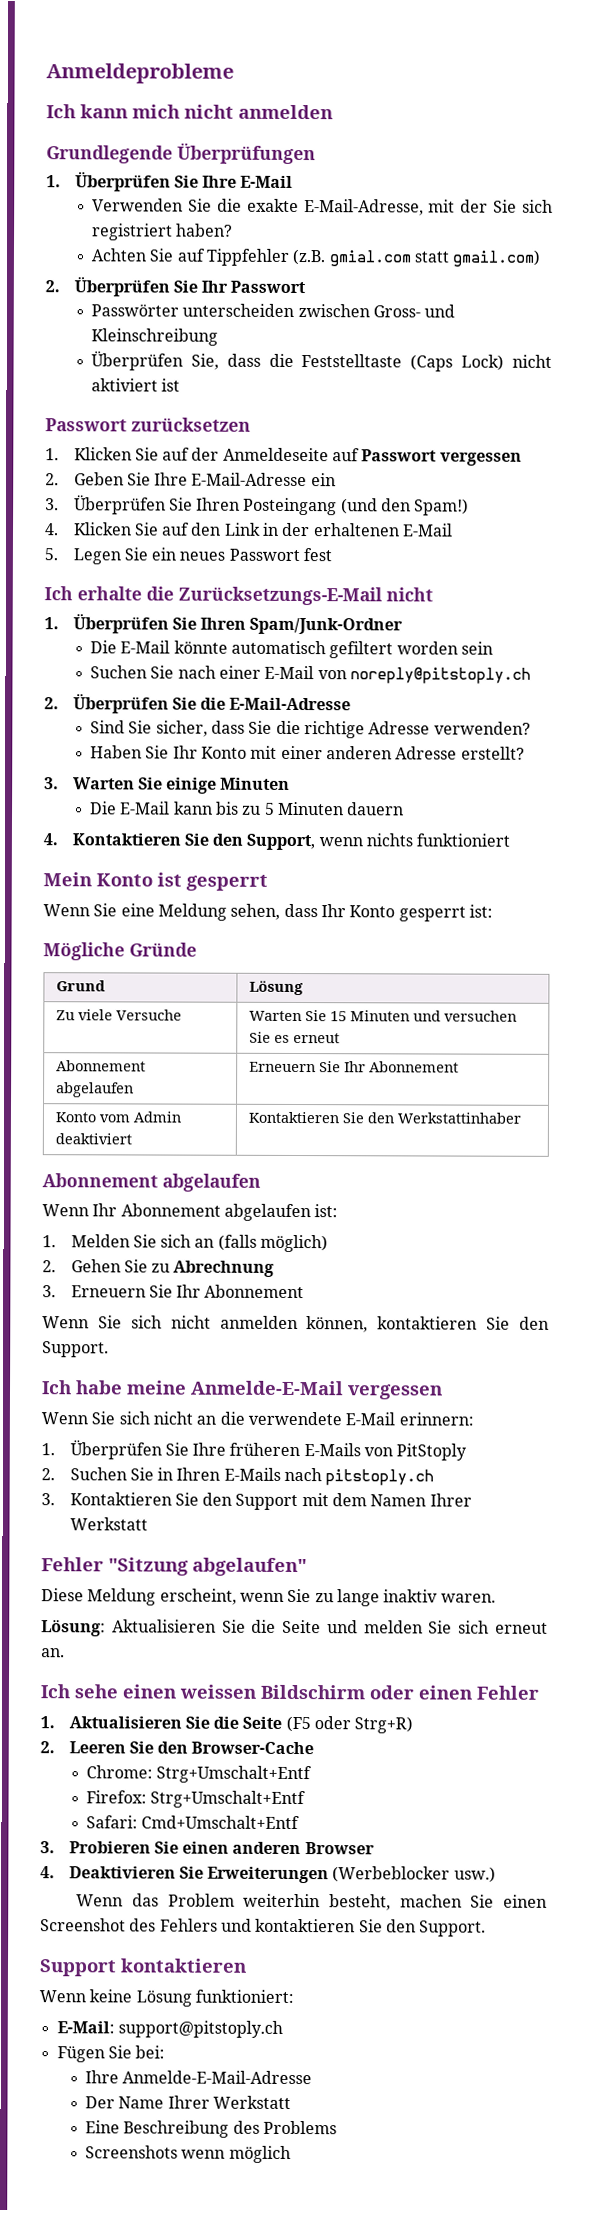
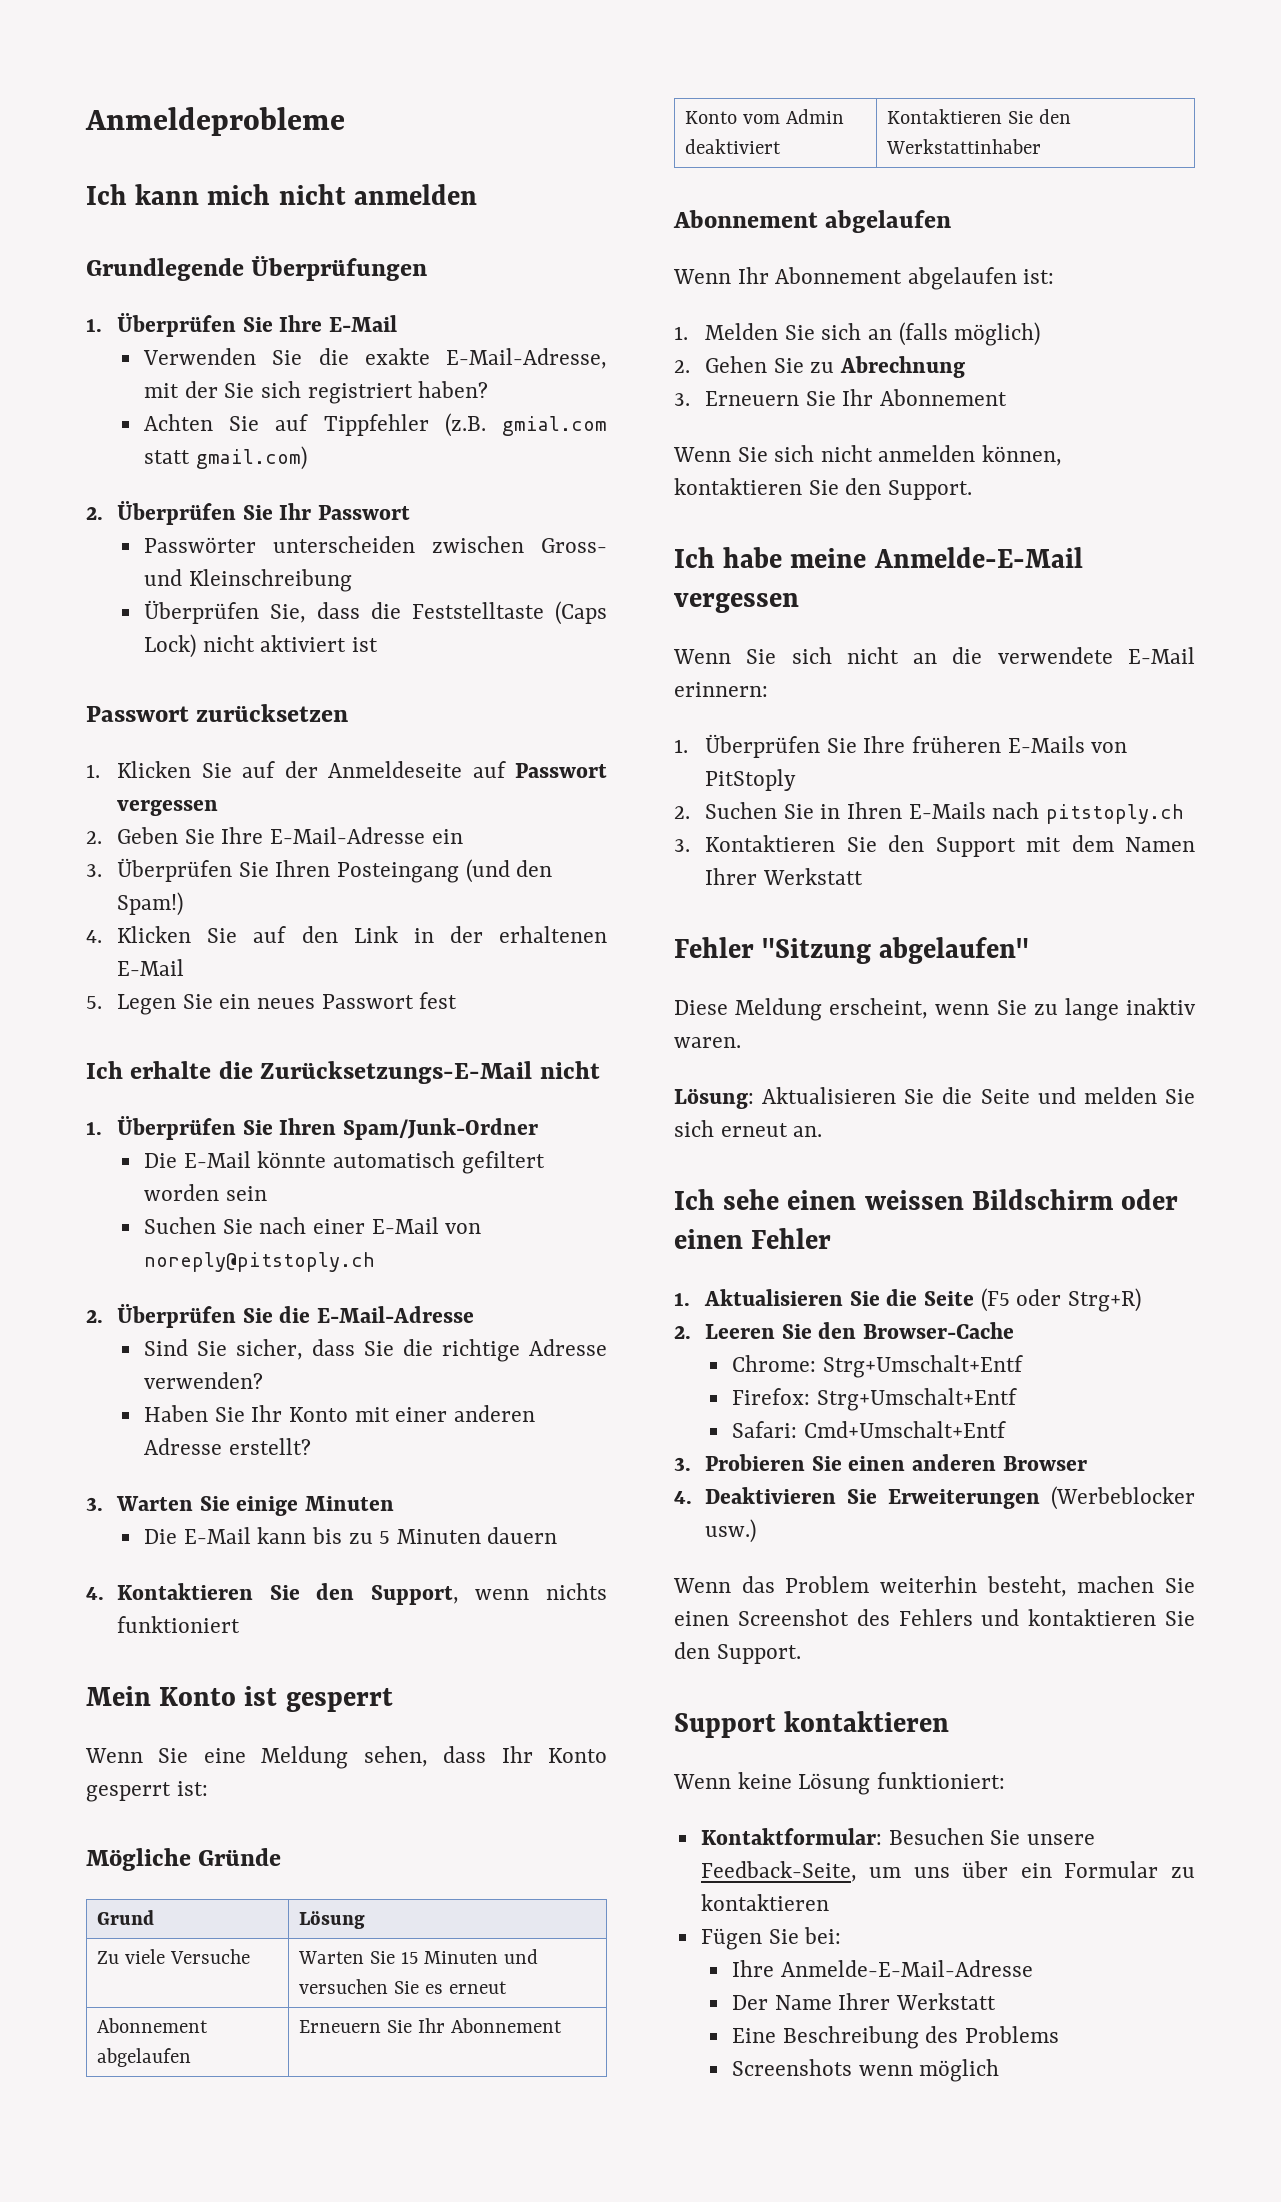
[56,2020,283,2038] E-Mail: support@pitstoply.ch -> [700,1828,1095,1845] [700,1861,1195,1882] [700,1894,829,1911] Kontaktformular: Besuchen Sie unsere Feedback-Seite, um uns über ein Formular zu kontaktieren

